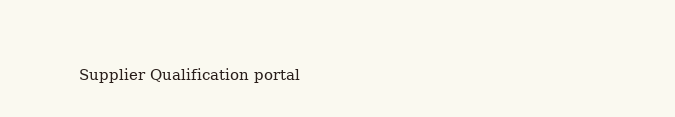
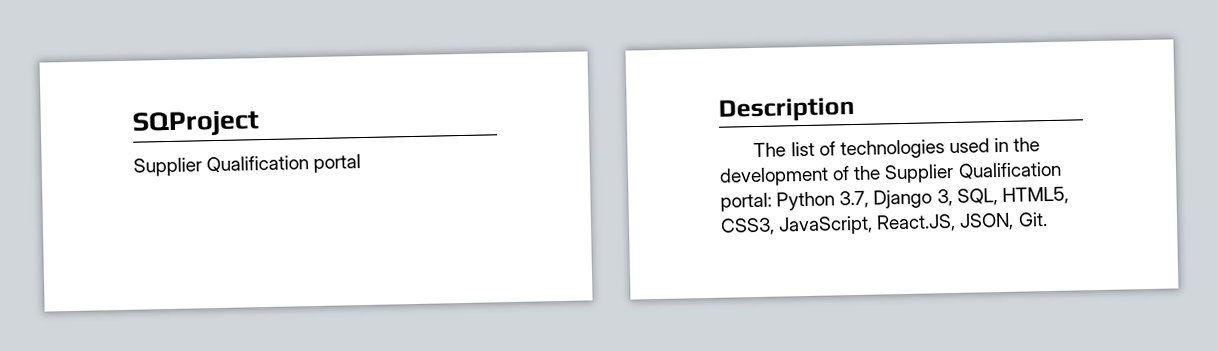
(79, 75) none -> [132,110,260,137] SQProject //
(300, 76) none -> [718,96,855,123] [753,137,1041,160] [719,161,1062,187] [720,186,1069,212] [720,212,1048,236] // Description // The list of technologies used in the development of the Supplier Qualification portal: Python 3.7, Django 3, SQL, HTML5, CSS3, JavaScript, React.JS, JSON, Git.

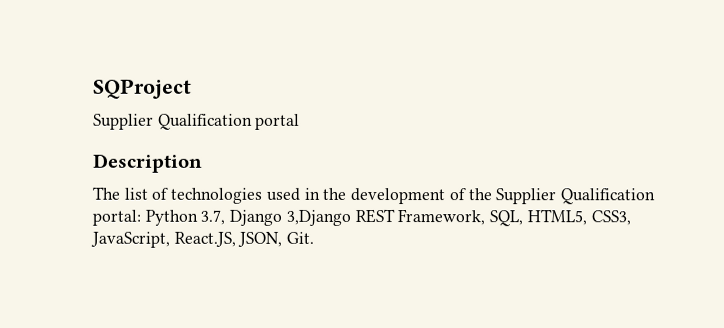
[936,188,953,207] 3, -> [285,208,486,226] 3,Django REST Framework,

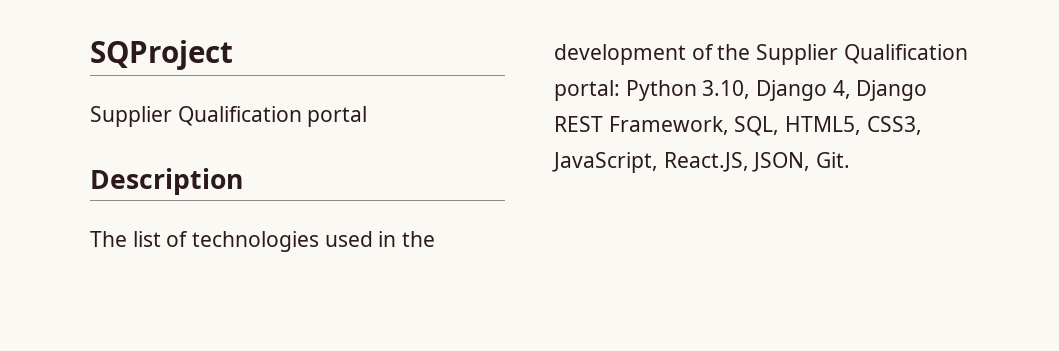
[200,209,351,226] 3.7, Django 3,Django -> [702,80,928,101] 3.10, Django 4, Django

